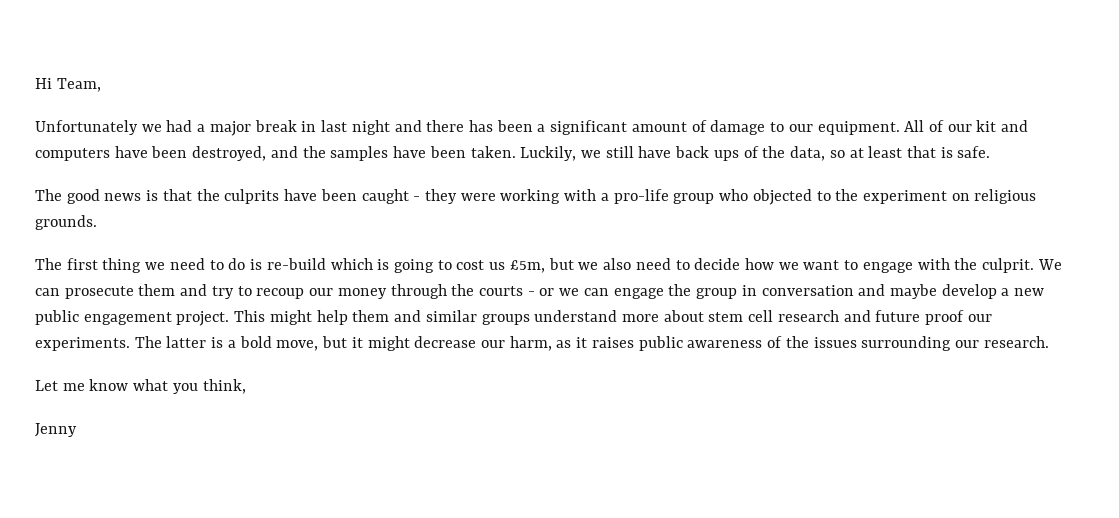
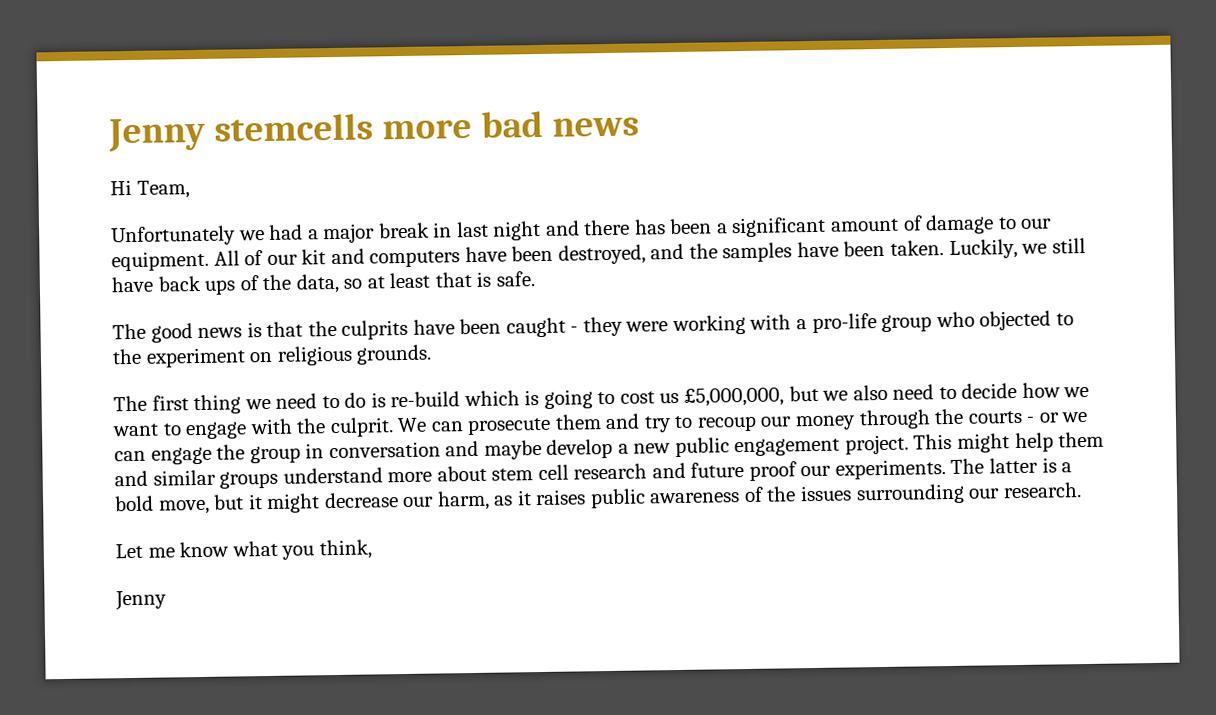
(35, 83) none -> [108,110,639,153] Jenny stemcells more bad news //
[509,260,545,273] £5m, -> [684,387,785,407] £5,000,000,

